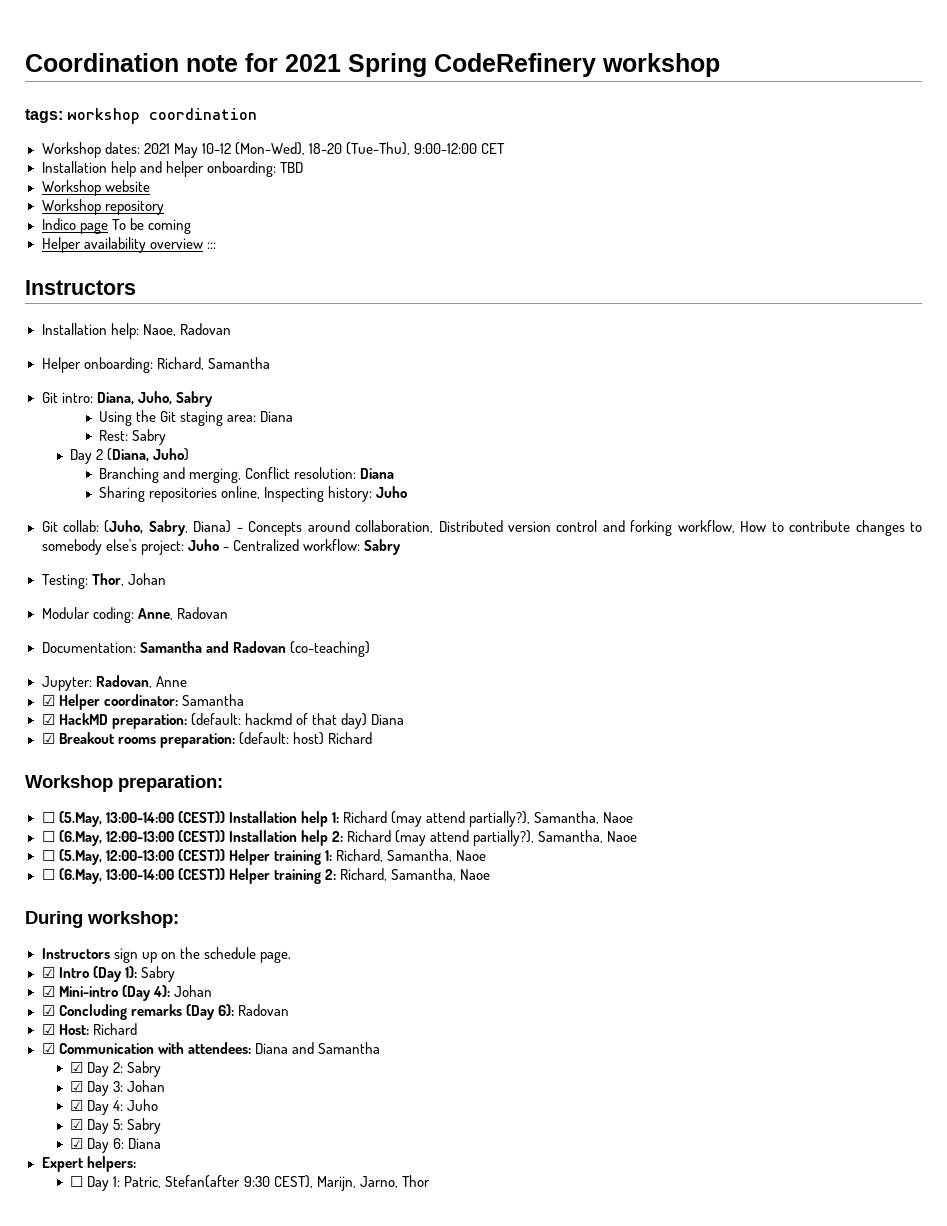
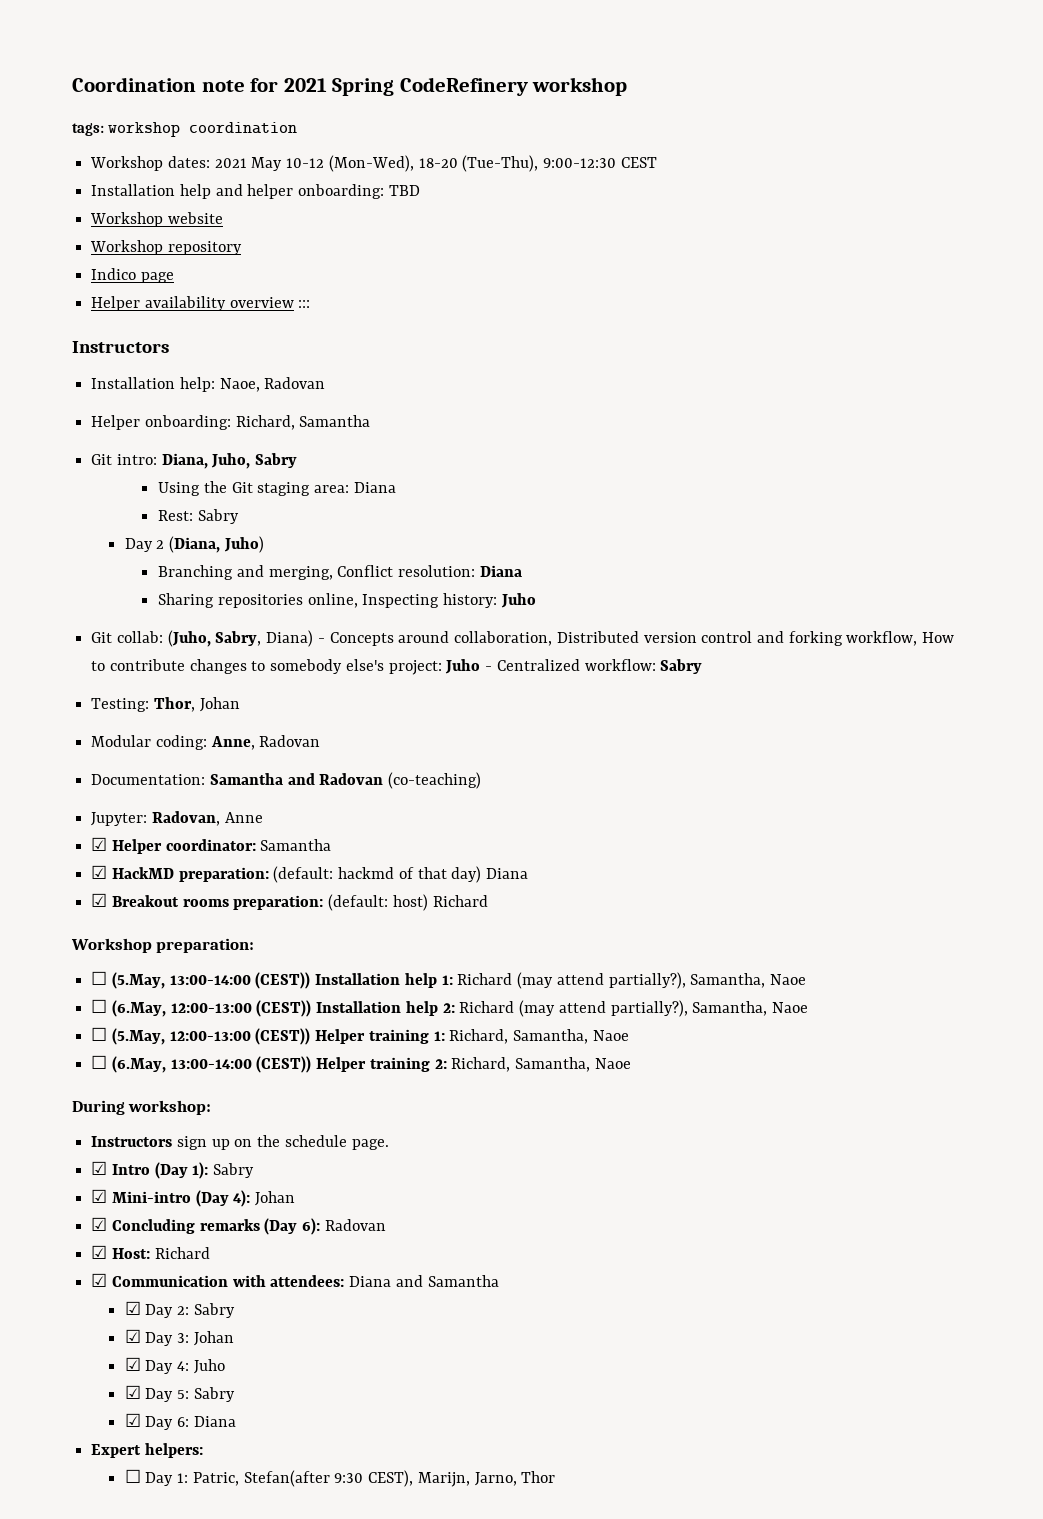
[413,143,505,154] 9:00-12:00 CET -> [543,157,657,168] 9:00-12:30 CEST
[111,218,191,234] To be coming -> (174, 277) none

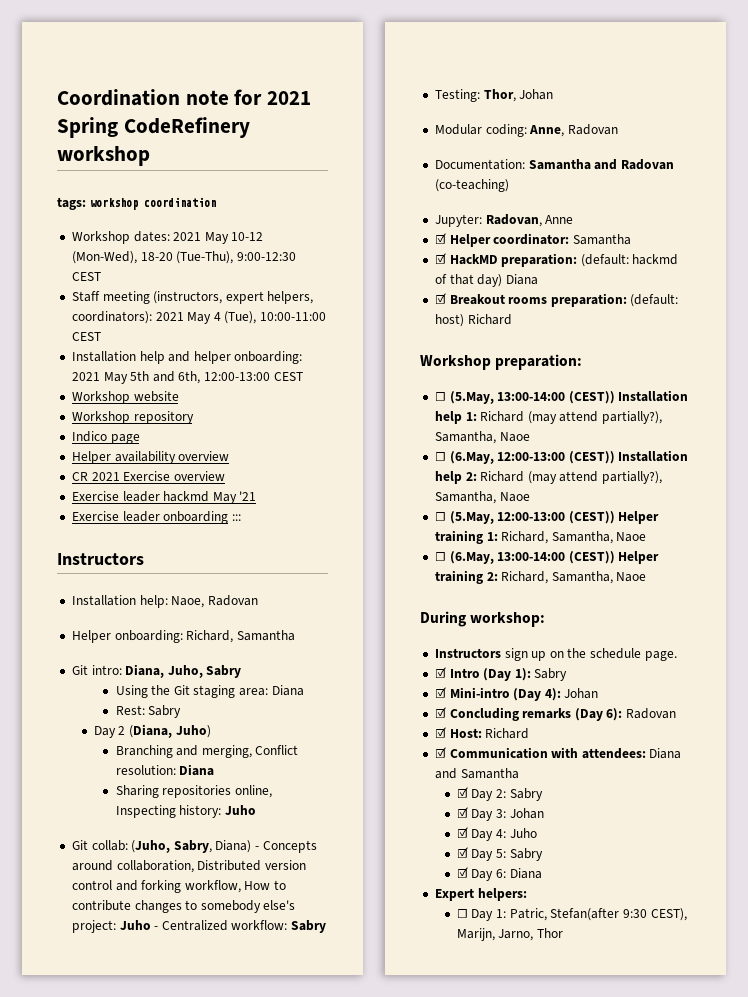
(657, 162) none -> [71,291,314,304] [71,311,327,324] [71,332,101,341] // Staff meeting (instructors, expert helpers, coordinators): 2021 May 4 (Tue), 10:00-11:00 CEST
[388,185,420,196] TBD -> [71,371,303,384] 2021 May 5th and 6th, 12:00-13:00 CEST
(294, 302) none -> [71,471,225,481] [71,491,257,504] [71,511,229,524] // CR 2021 Exercise overview // Exercise leader hackmd May '21 // Exercise leader onboarding

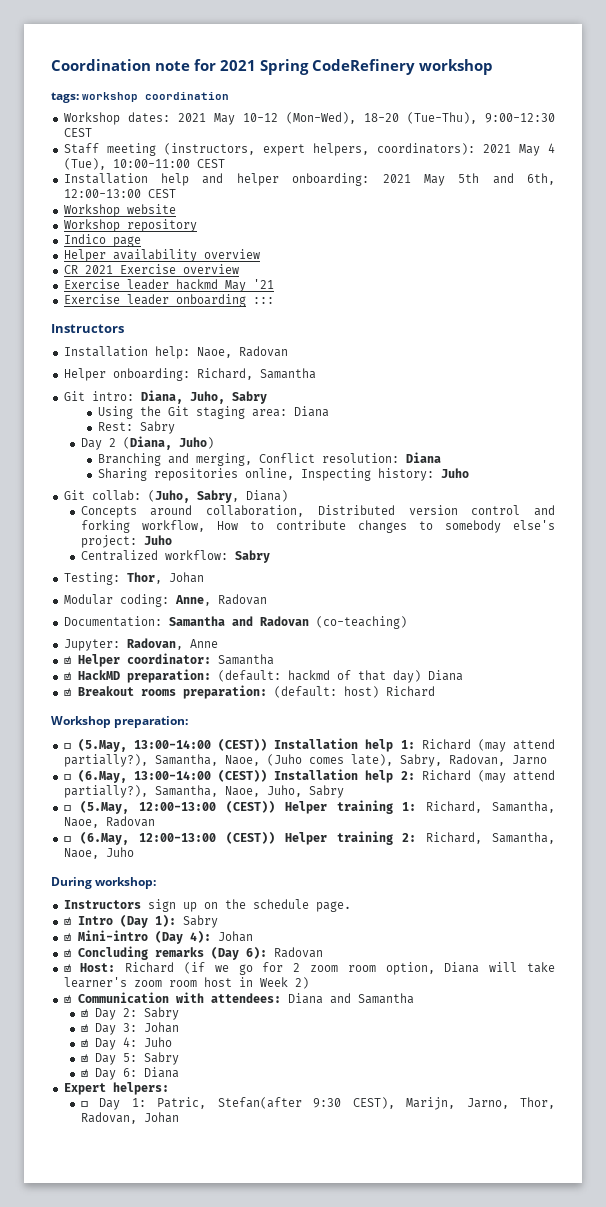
[255,846,260,850] - -> (288, 496) //
[154,926,159,930] - -> (172, 540) //
[499,432,530,442] [434,451,566,464] Naoe // ☐ (6.May, 12:00-13:00 -> [224,754,547,767] [63,769,211,783] Naoe, (Juho comes late), Sabry, Radovan, Jarno // ☐ (6.May, 13:00-14:00
[499,492,530,502] Naoe -> [224,785,344,798] Naoe, Juho, Sabry
[616,532,647,542] [434,551,566,564] Naoe // ☐ (6.May, 13:00-14:00 -> [63,816,155,828] [63,831,217,845] Naoe, Radovan // ☐ (6.May, 12:00-13:00
[616,572,647,582] Naoe -> [63,847,134,859] Naoe, Juho
(530, 733) none -> [184,962,556,975] [63,977,309,989] (if we go for 2 zoom room option, Diana will take learner's zoom room host in Week 2)
[536,928,563,938] Thor -> [520,1097,556,1109] [80,1112,179,1124] Thor, Radovan, Johan

